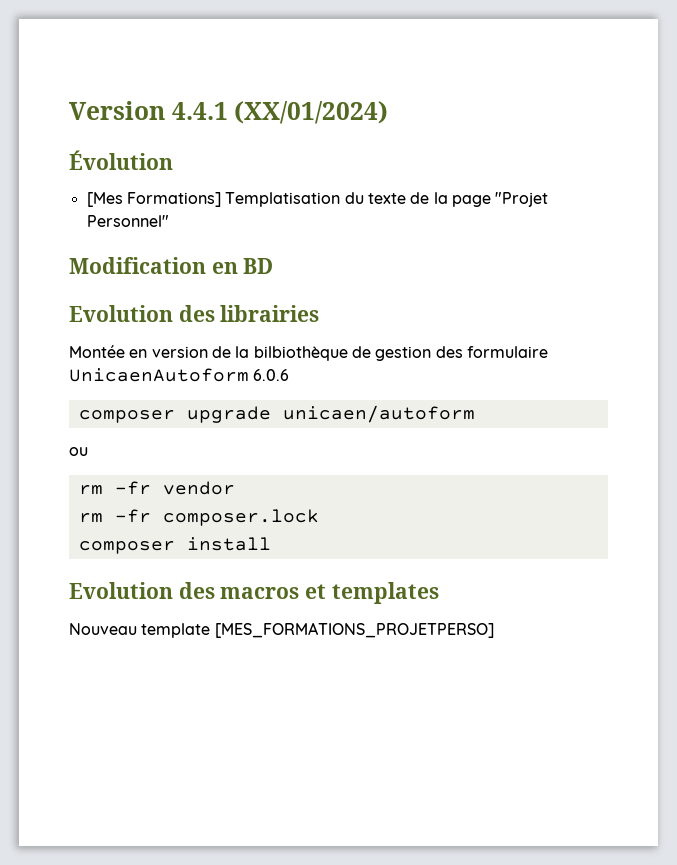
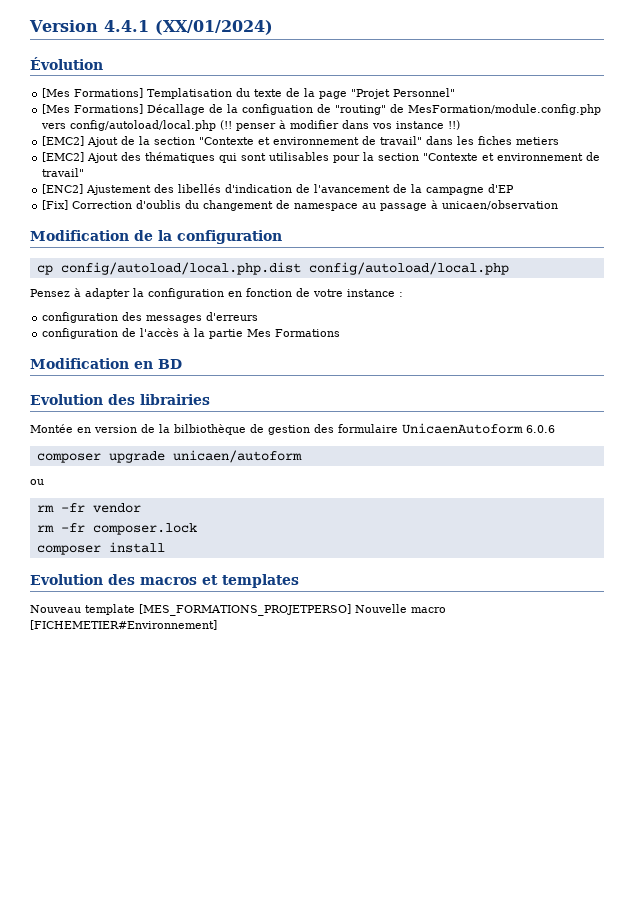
(169, 221) none -> [42,104,602,115] [41,120,461,131] [42,136,560,147] [42,152,601,163] [42,168,85,177] [42,184,515,195] [42,200,559,211] [30,230,282,244] [36,262,509,275] [30,288,403,299] [42,312,259,323] [42,328,341,339] // [Mes Formations] Décallage de la configuation de "routing" de MesFormation/module.config.php vers config/autoload/local.php (!! penser à modifier dans vos instance !!) // [EMC2] Ajout de la section "Contexte et environnement de travail" dans les fiches metiers // [EMC2] Ajout des thématiques qui sont utilisables pour la section "Contexte et environnement de travail" // [ENC2] Ajustement des libellés d'indication de l'avancement de la campagne d'EP // [Fix] Correction d'oublis du changement de namespace au passage à unicaen/observation // Modification de la configuration // cp config/autoload/local.php.dist config/autoload/local.php // Pensez à adapter la configuration en fonction de votre instance : // configuration des messages d'erreurs // configuration de l'accès à la partie Mes Formations
(494, 630) none -> [355,604,446,613] [30,620,217,630] Nouvelle macro [FICHEMETIER#Environnement]

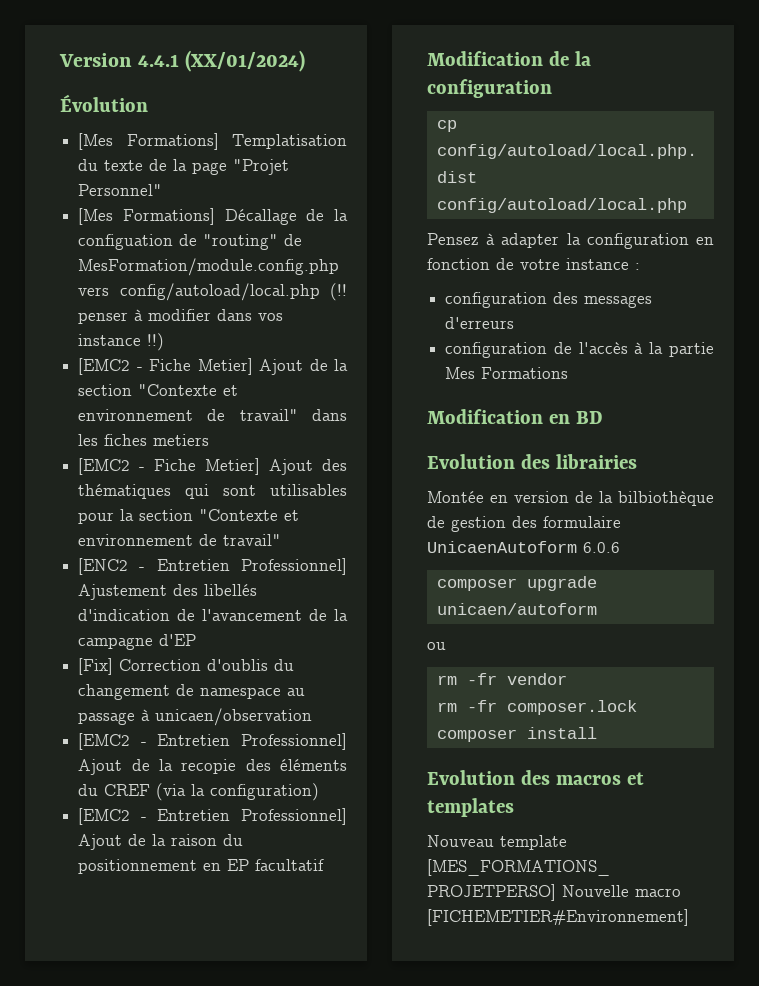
[42,136,85,146] [EMC2] -> [78,358,253,375] [EMC2 - Fiche Metier]
[42,152,85,162] [EMC2] -> [78,458,261,475] [EMC2 - Fiche Metier]
[42,184,84,194] [ENC2] -> [78,558,347,575] [ENC2 - Entretien Professionnel]
(559, 205) none -> [78,733,347,750] [78,759,347,775] [78,783,320,801] [78,808,347,825] [78,834,244,850] [78,859,325,874] // [EMC2 - Entretien Professionnel] Ajout de la recopie des éléments du CREF (via la configuration) // [EMC2 - Entretien Professionnel] Ajout de la raison du positionnement en EP facultatif

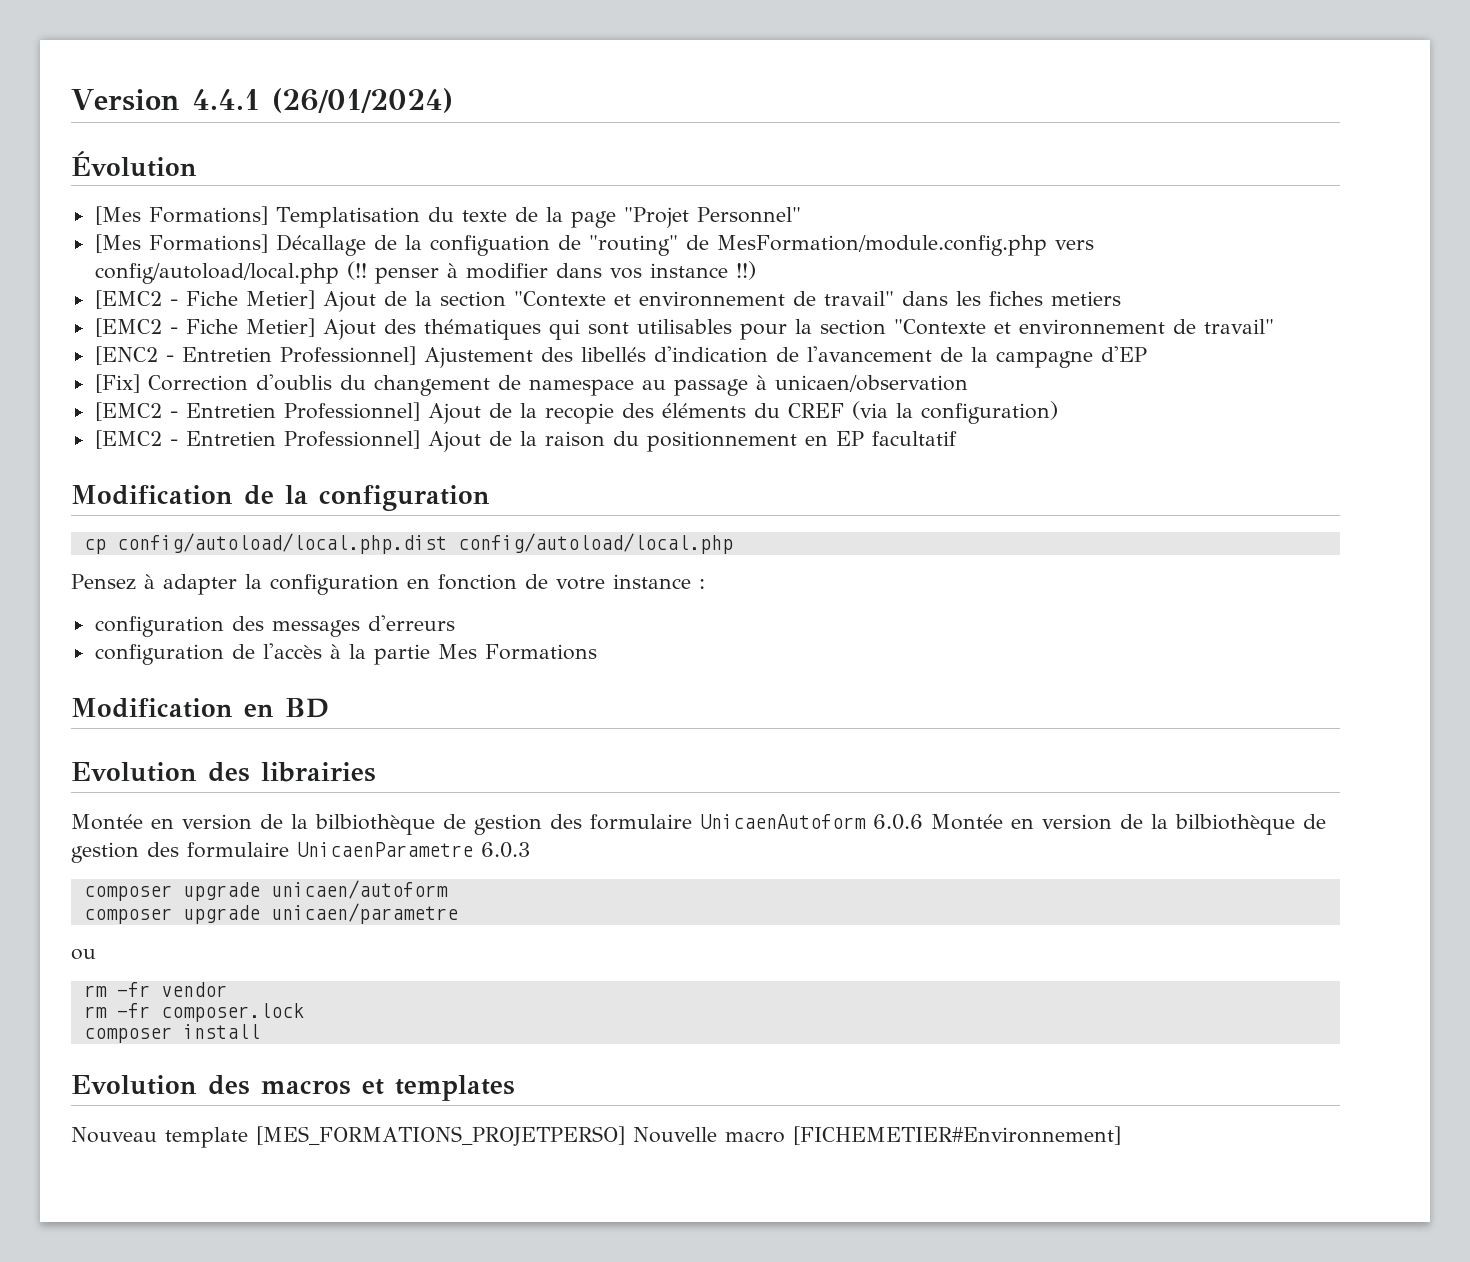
[185,50,306,72] (XX/01/2024) -> [271,88,453,113] (26/01/2024)
(620, 547) none -> [931,814,1326,835] [71,842,530,863] Montée en version de la bilbiothèque de gestion des formulaire UnicaenParametre 6.0.3
(597, 609) none -> [83,903,458,924] // composer upgrade unicaen/parametre

